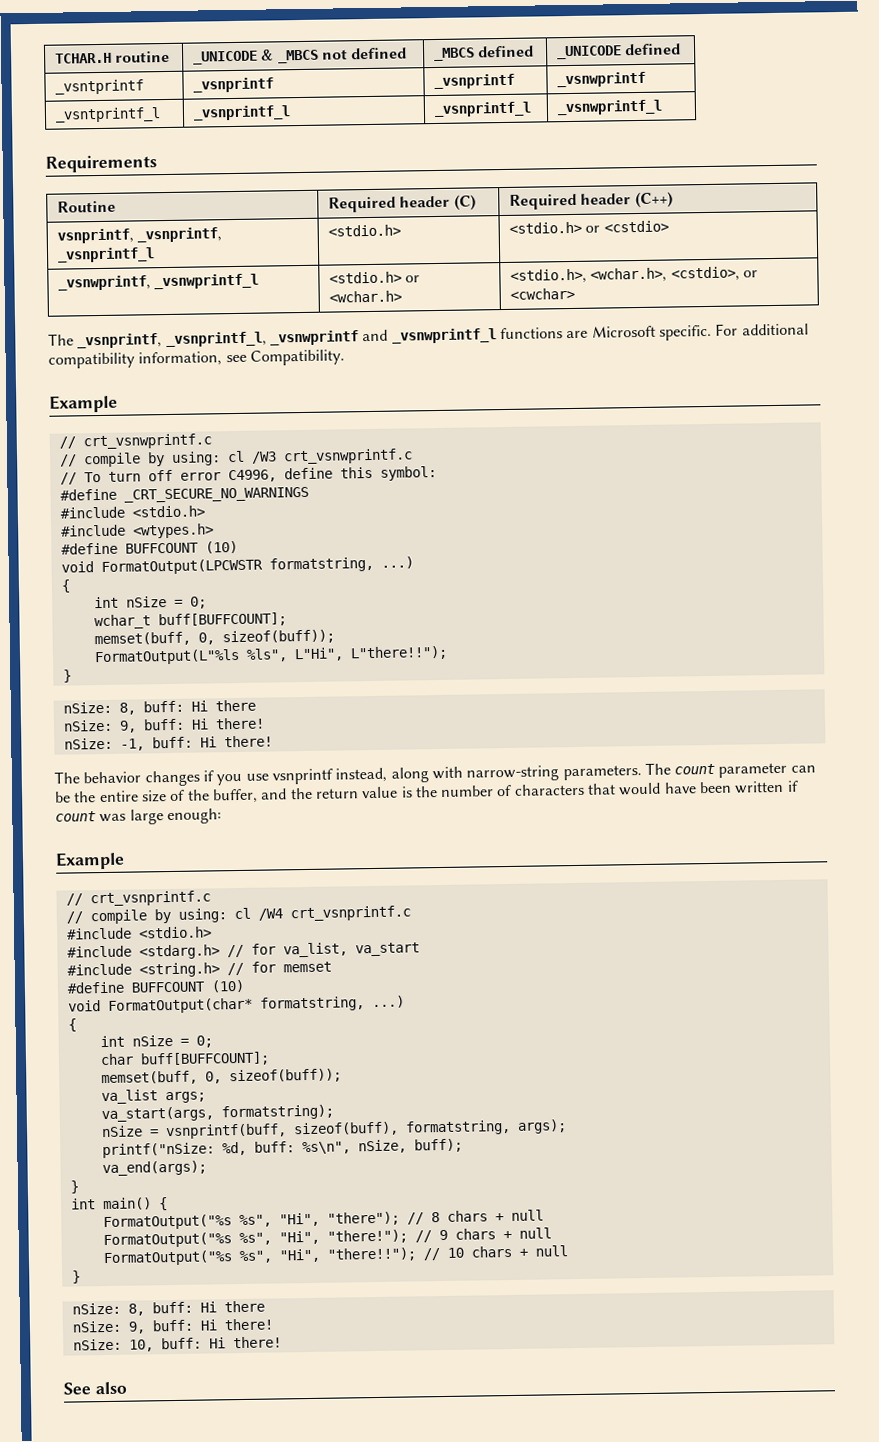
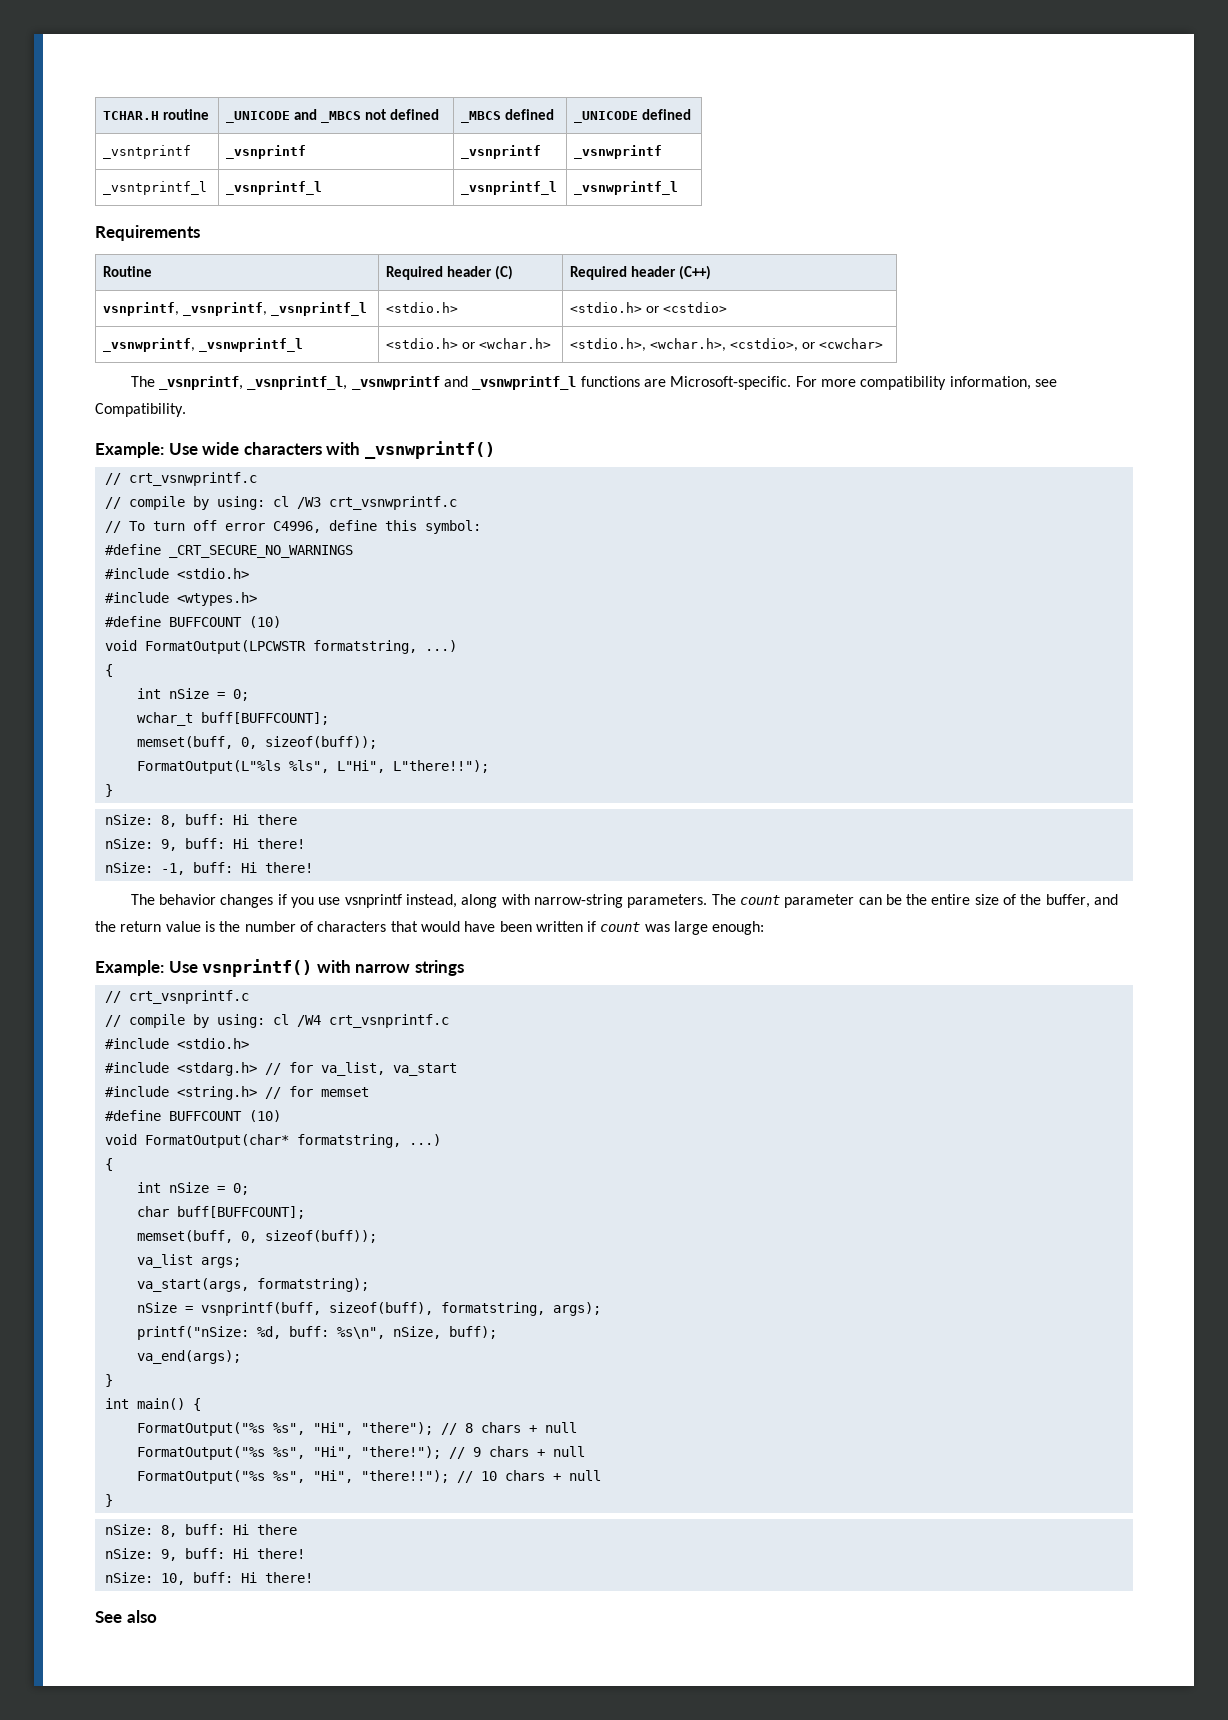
[261,49,275,61] & -> [293,109,317,120] and
[591,323,809,341] Microsoft specific. For additional -> [670,376,856,390] Microsoft-specific. For more
[49,394,118,413] Example -> [95,441,495,459] Example: Use wide characters with _vsnwprintf()
[55,851,125,870] Example -> [95,959,464,977] Example: Use vsnprintf() with narrow strings

